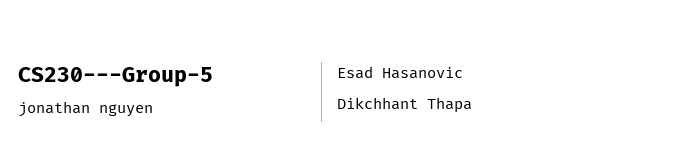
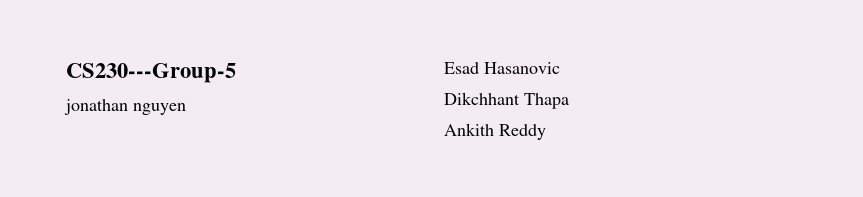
(472, 105) none -> [444,123,546,140] // Ankith Reddy

